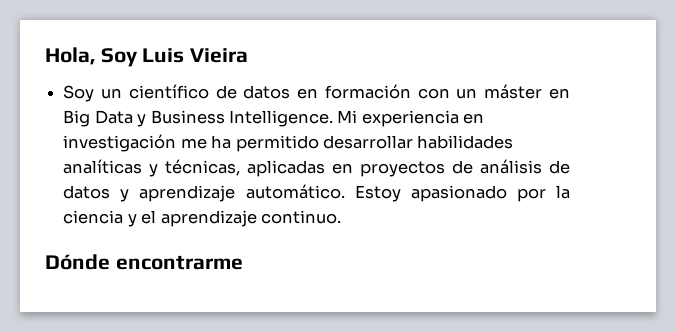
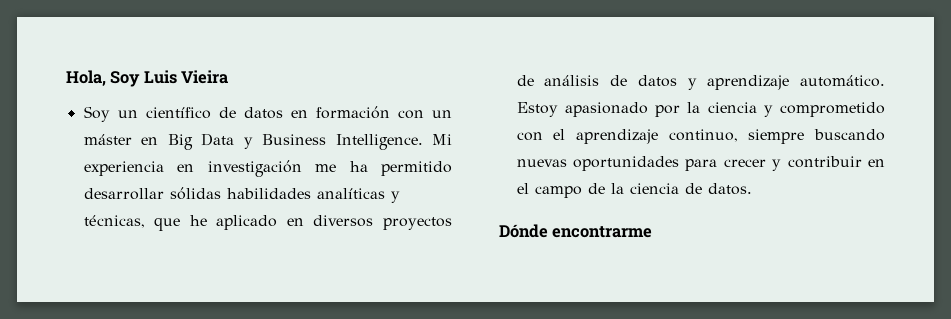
(413, 142) none -> [169,187,221,200] sólidas
[247,160,354,177] aplicadas en -> [154,215,374,231] que he aplicado en diversos
[141,210,341,227] el aprendizaje continuo. -> [780,102,885,117] [516,129,885,144] [516,156,885,171] [516,183,752,198] comprometido con el aprendizaje continuo, siempre buscando nuevas oportunidades para crecer y contribuir en el campo de la ciencia de datos.

